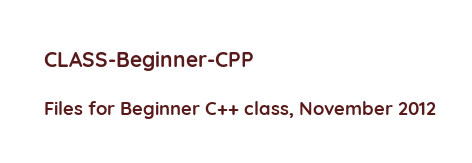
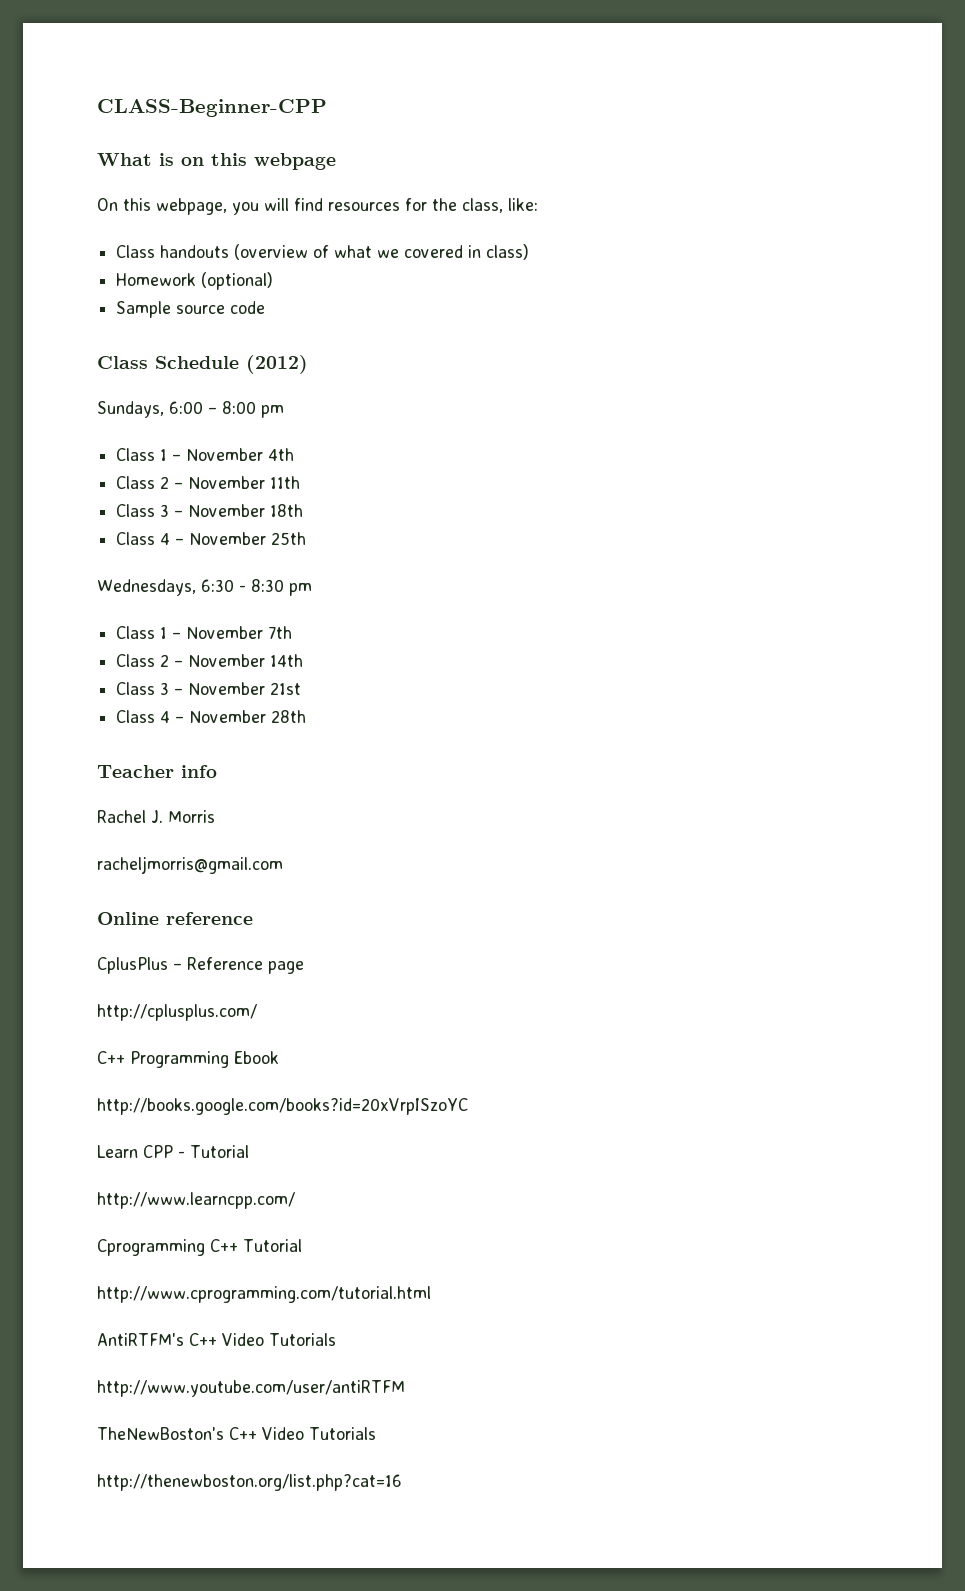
[44,101,436,119] Files for Beginner C++ class, November 2012 -> [97,153,336,170] [97,198,538,215] [116,244,530,260] [116,272,274,290] [116,301,266,318] [97,355,308,374] [97,401,284,418] [116,448,295,461] [116,476,301,489] [116,504,304,517] [116,532,307,545] [97,579,312,596] [116,626,293,639] [116,654,304,667] [116,682,302,695] [116,710,307,723] [97,765,217,778] [97,810,215,823] [97,856,283,874] [97,912,253,925] [97,957,304,974] [97,1004,257,1021] [97,1051,279,1068] [97,1098,468,1115] [97,1145,249,1158] [97,1192,295,1209] [97,1239,302,1256] [97,1286,431,1303] [97,1333,336,1346] [97,1380,405,1397] [97,1427,376,1440] [97,1474,402,1491] What is on this webpage // On this webpage, you will find resources for the class, like: // Class handouts (overview of what we covered in class) // Homework (optional) // Sample source code // Class Schedule (2012) // Sundays, 6:00 – 8:00 pm // Class 1 – November 4th // Class 2 – November 11th // Class 3 – November 18th // Class 4 – November 25th // Wednesdays, 6:30 - 8:30 pm // Class 1 – November 7th // Class 2 – November 14th // Class 3 – November 21st // Class 4 – November 28th // Teacher info // Rachel J. Morris // racheljmorris@gmail.com // Online reference // CplusPlus – Reference page // http://cplusplus.com/ // C++ Programming Ebook // http://books.google.com/books?id=20xVrpISzoYC // Learn CPP - Tutorial // http://www.learncpp.com/ // Cprogramming C++ Tutorial // http://www.cprogramming.com/tutorial.html // AntiRTFM's C++ Video Tutorials // http://www.youtube.com/user/antiRTFM // TheNewBoston's C++ Video Tutorials // http://thenewboston.org/list.php?cat=16

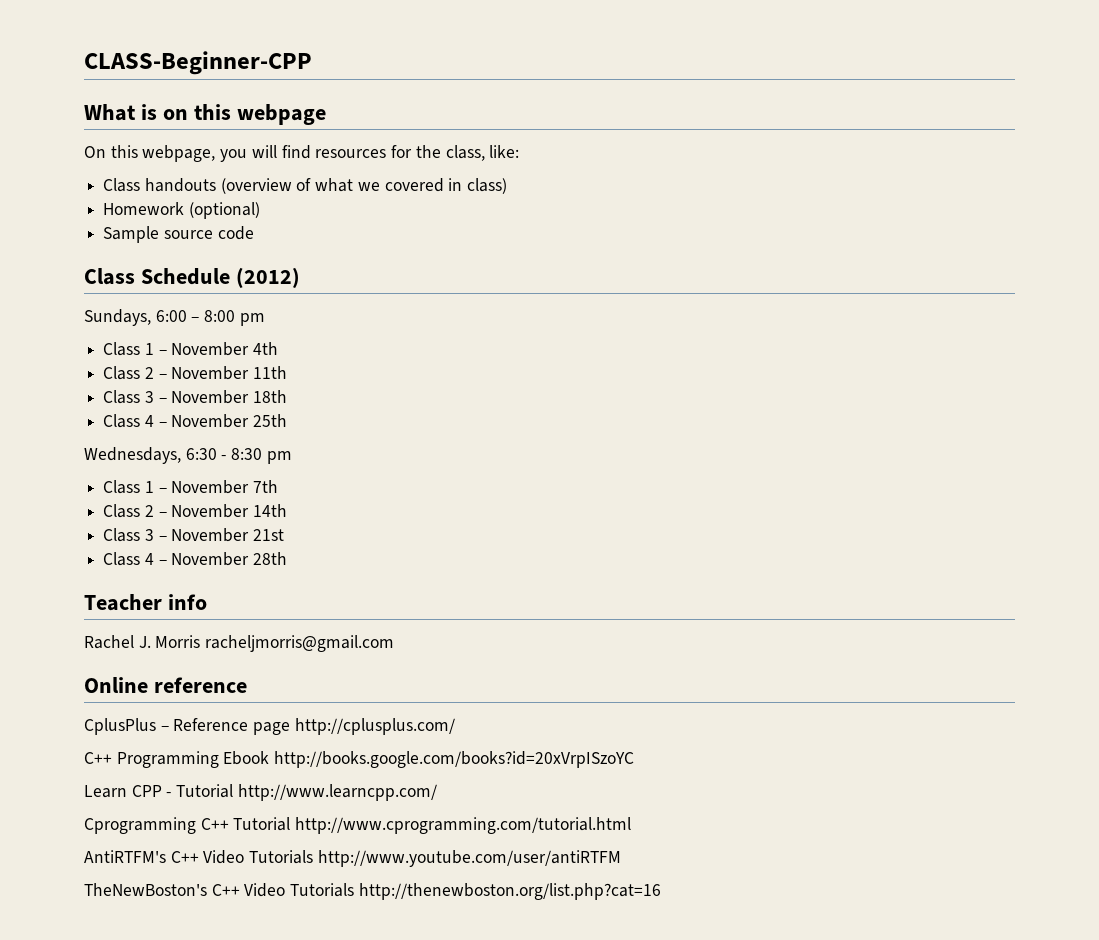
(215, 816) // -> (201, 641) none
(304, 967) // -> (291, 728) none
(279, 1057) // -> (270, 758) none
(249, 1151) // -> (234, 791) none
(302, 1245) // -> (291, 824) none
(336, 1339) // -> (314, 857) none
(376, 1433) // -> (355, 890) none

